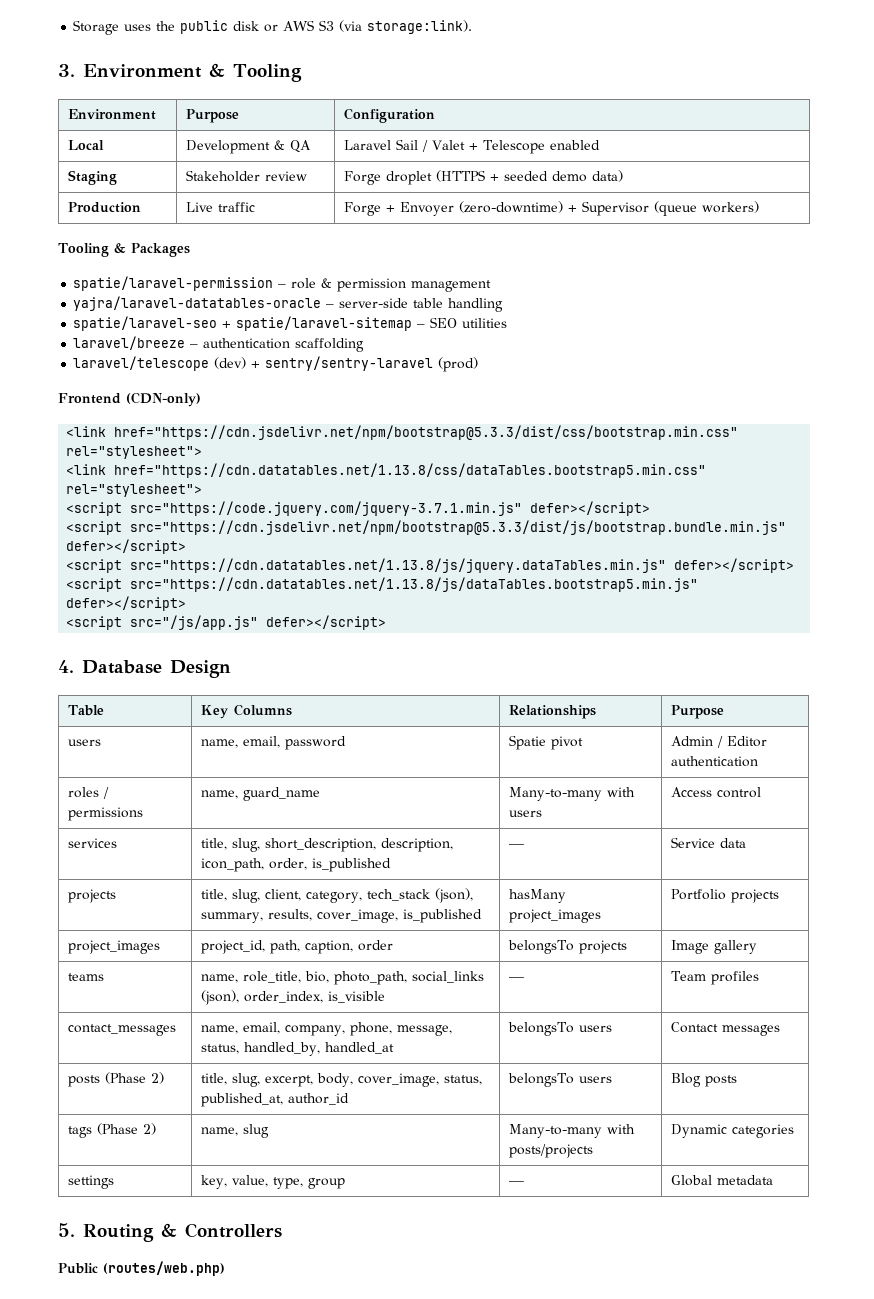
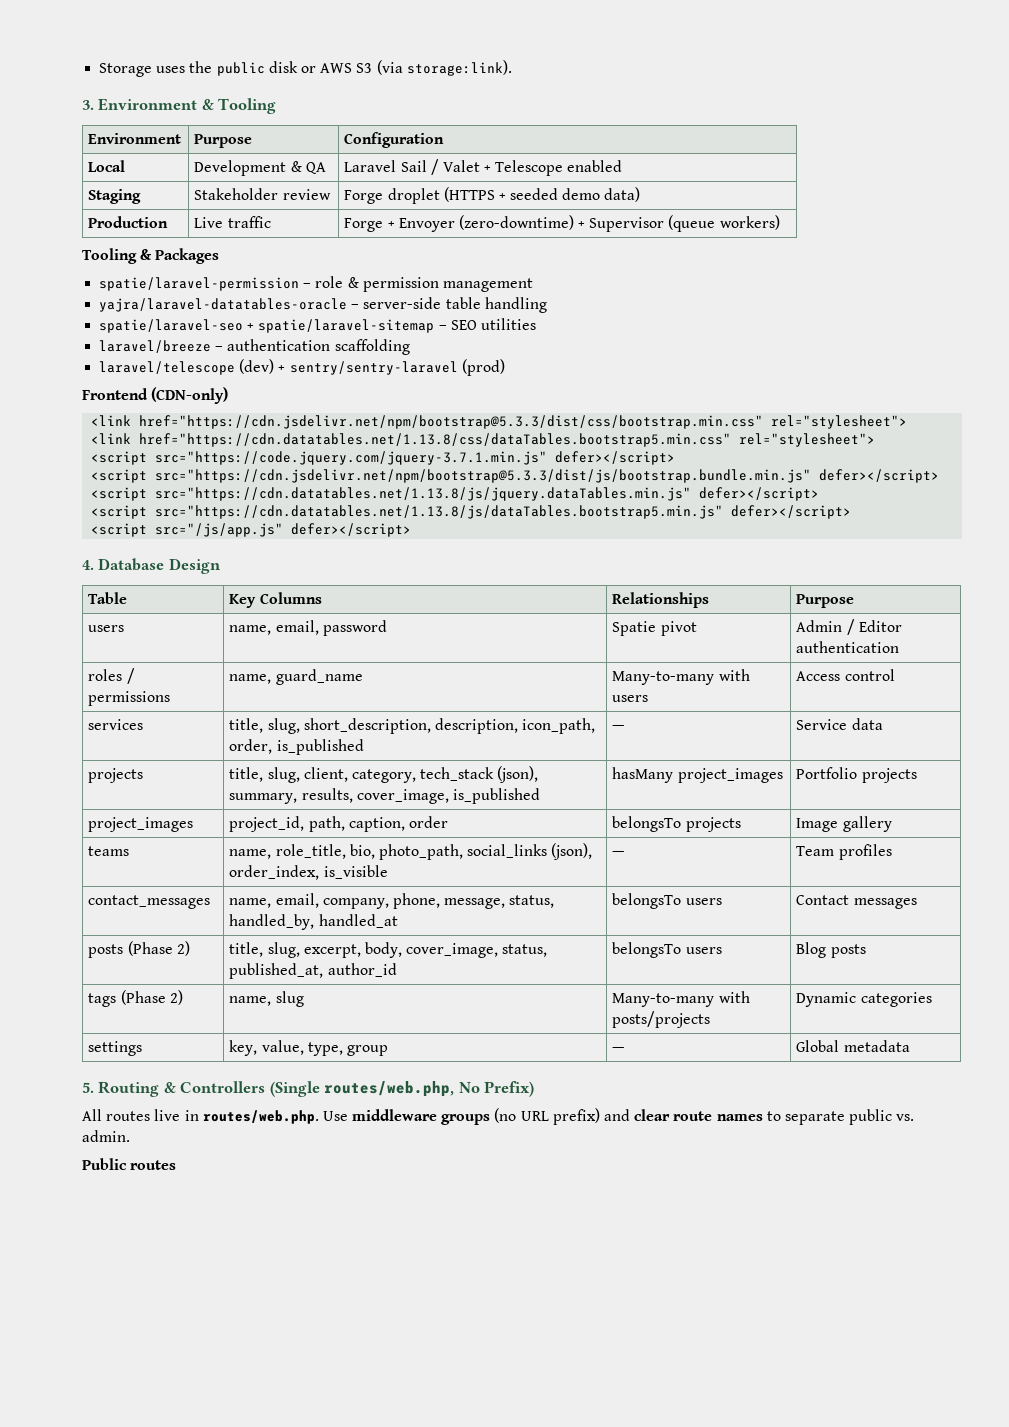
(282, 1230) none -> [269,1081,535,1097] [82,1108,915,1125] [82,1130,130,1142] (Single routes/web.php, No Prefix) // All routes live in routes/web.php. Use middleware groups (no URL prefix) and clear route names to separate public vs. admin.
[103,1261,225,1276] (routes/web.php) -> [130,1160,177,1170] routes

